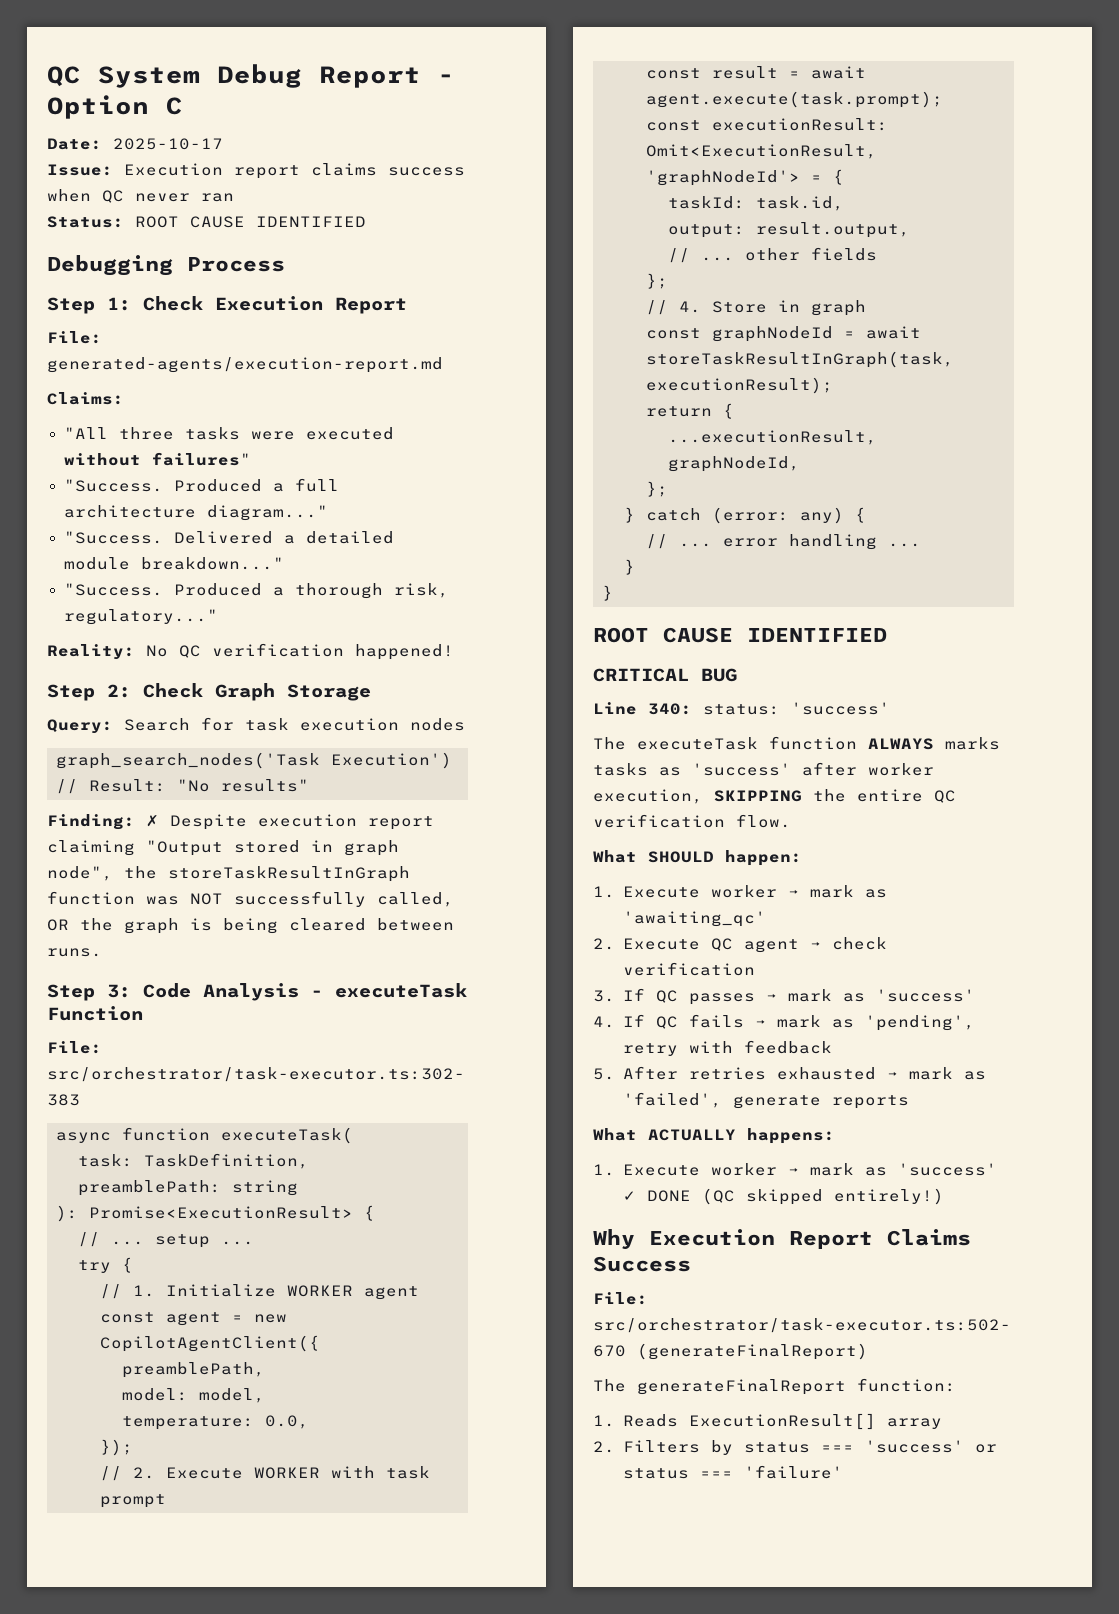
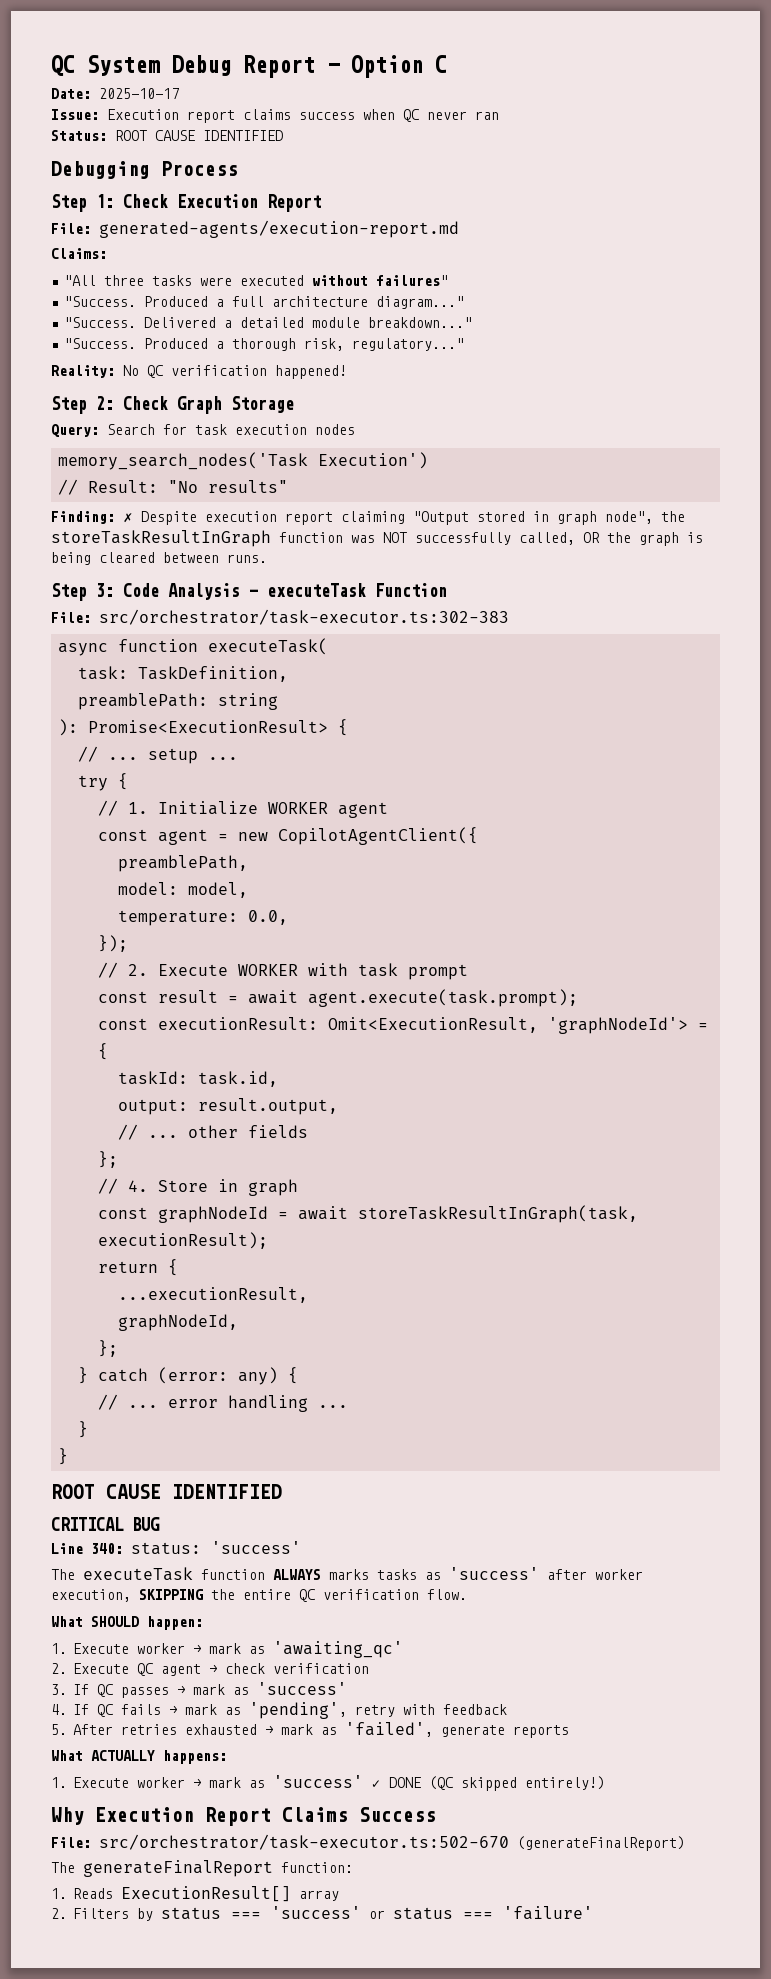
[56,752,320,769] graph_search_nodes('Task -> [58,452,309,470] memory_search_nodes('Task

